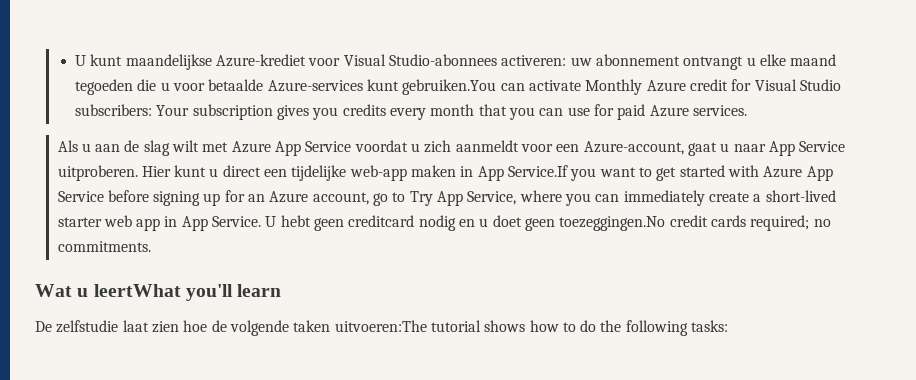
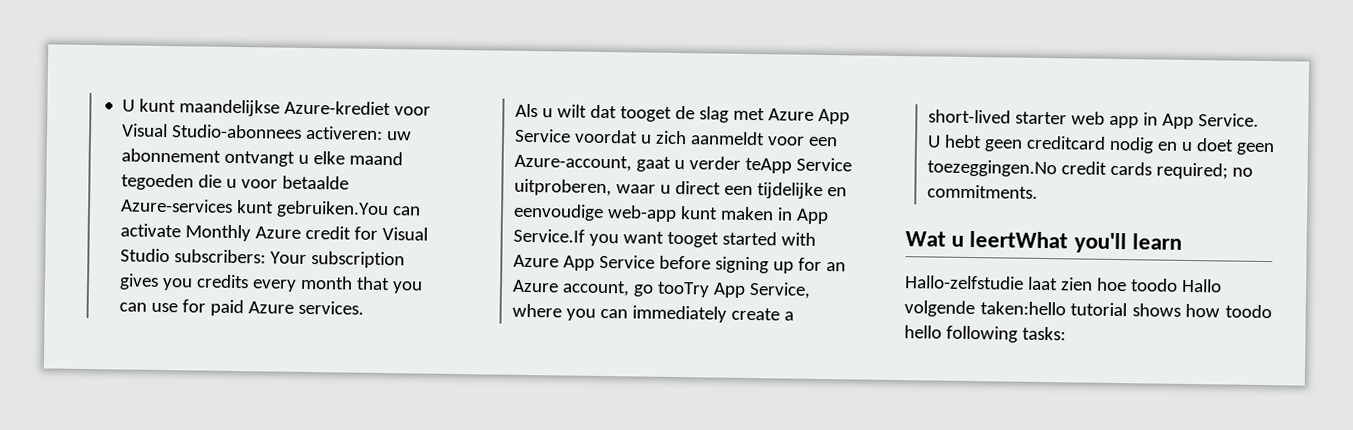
[95,144,121,152] aan -> [556,104,672,122] wilt dat tooget
[172,140,200,152] wilt -> (729, 114) none
[733,141,846,156] [57,165,407,181] naar App Service uitproberen. Hier kunt u direct een tijdelijke web-app -> [688,156,852,174] [513,178,847,199] [512,203,718,222] verder teApp Service uitproberen, waar u direct een tijdelijke en eenvoudige web-app kunt
[638,167,677,181] to get -> [666,231,719,248] tooget
[392,191,433,206] to Try -> [656,281,710,298] tooTry
[35,320,119,333] De zelfstudie -> [905,275,1024,290] Hallo-zelfstudie
[211,320,622,336] de volgende taken uitvoeren:The tutorial shows how to do the -> [1130,278,1222,293] [904,300,1272,319] [904,325,942,339] toodo Hallo volgende taken:hello tutorial shows how toodo hello

